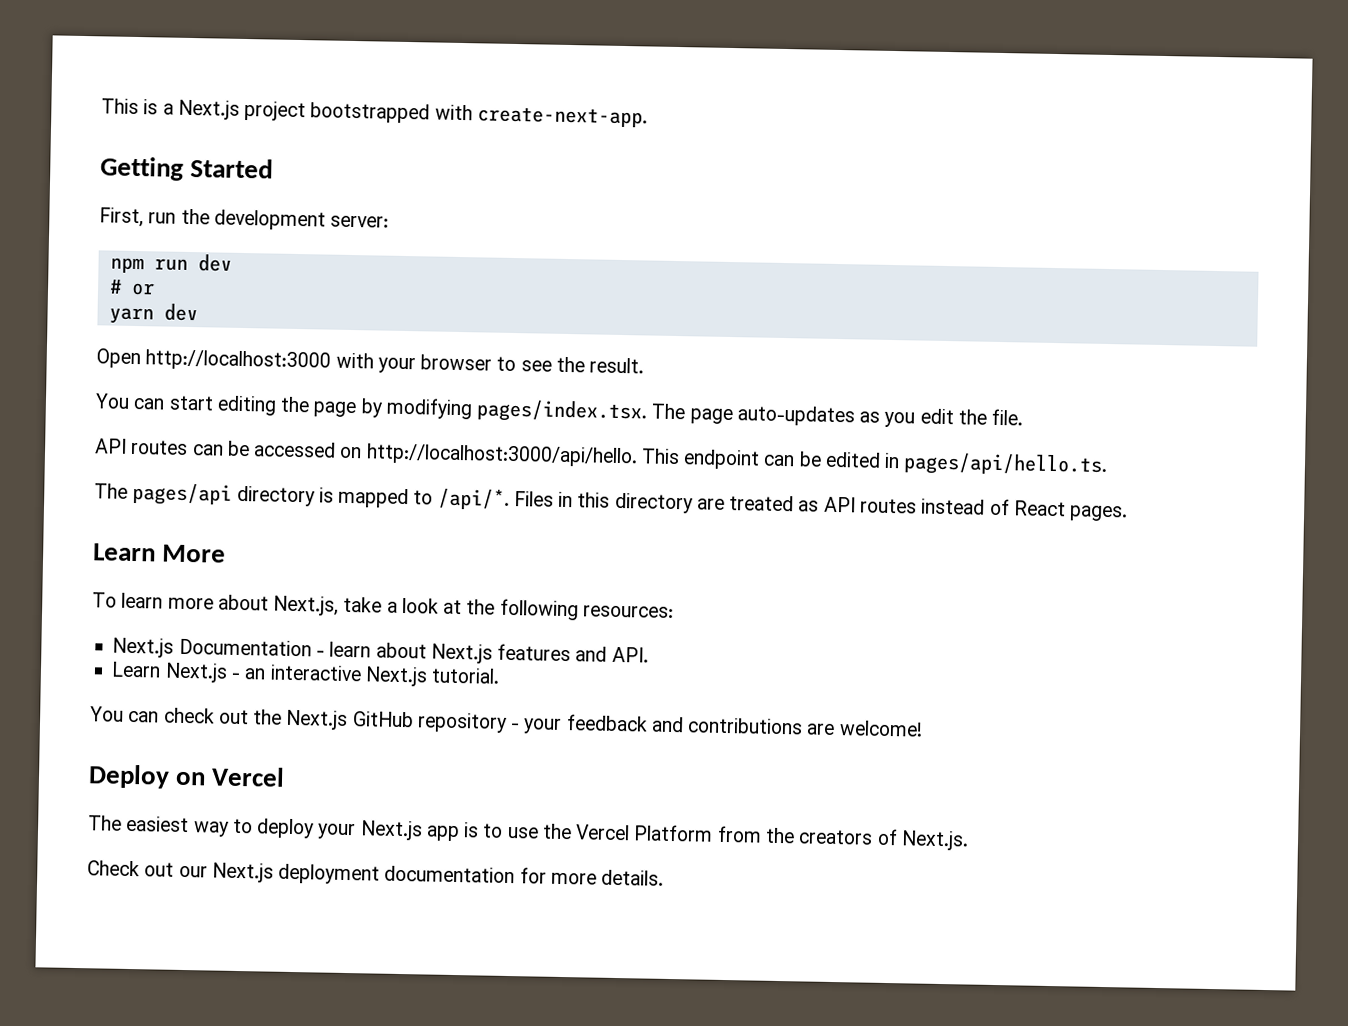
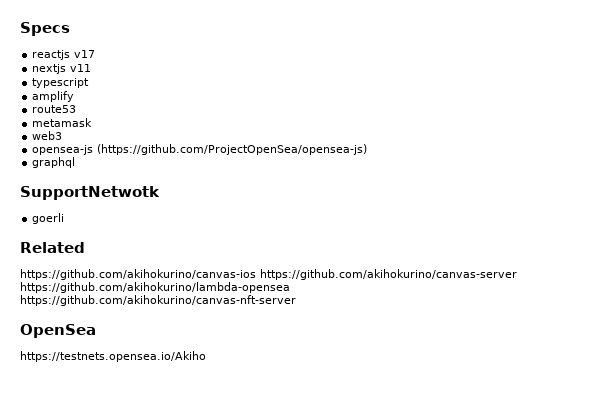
[101,98,648,128] [100,156,274,181] [99,207,390,231] [109,254,232,274] [108,279,155,296] [108,303,198,325] [96,348,645,374] [95,393,1024,428] [95,438,1109,478] [94,482,1129,522] [93,543,227,563] [92,592,674,621] [112,637,649,664] [111,661,501,687] [90,706,923,737] [88,764,286,789] [88,815,969,851] [87,860,665,886] This is a Next.js project bootstrapped with create-next-app. // Getting Started // First, run the development server: // npm run dev // # or // yarn dev // Open http://localhost:3000 with your browser to see the result. // You can start editing the page by modifying pages/index.tsx. The page auto-updates as you edit the file. // API routes can be accessed on http://localhost:3000/api/hello. This endpoint can be edited in pages/api/hello.ts. // The pages/api directory is mapped to /api/*. Files in this directory are treated as API routes instead of React pages. // Learn More // To learn more about Next.js, take a look at the following resources: // Next.js Documentation - learn about Next.js features and API. // Learn Next.js - an interactive Next.js tutorial. // You can check out the Next.js GitHub repository - your feedback and contributions are welcome! // Deploy on Vercel // The easiest way to deploy your Next.js app is to use the Vercel Platform from the creators of Next.js. // Check out our Next.js deployment documentation for more details. -> [20,22,70,36] [32,50,96,60] [32,64,92,74] [32,78,90,88] [32,91,75,102] [32,105,77,113] [32,118,93,127] [32,131,63,140] [32,144,368,155] [32,157,76,168] [20,186,160,200] [32,213,65,224] [20,242,85,253] [20,269,517,280] [20,282,290,293] [20,295,296,306] [20,324,96,338] [20,351,206,362] Specs // reactjs v17 // nextjs v11 // typescript // amplify // route53 // metamask // web3 // opensea-js (https://github.com/ProjectOpenSea/opensea-js) // graphql // SupportNetwotk // goerli // Related // https://github.com/akihokurino/canvas-ios https://github.com/akihokurino/canvas-server https://github.com/akihokurino/lambda-opensea https://github.com/akihokurino/canvas-nft-server // OpenSea // https://testnets.opensea.io/Akiho

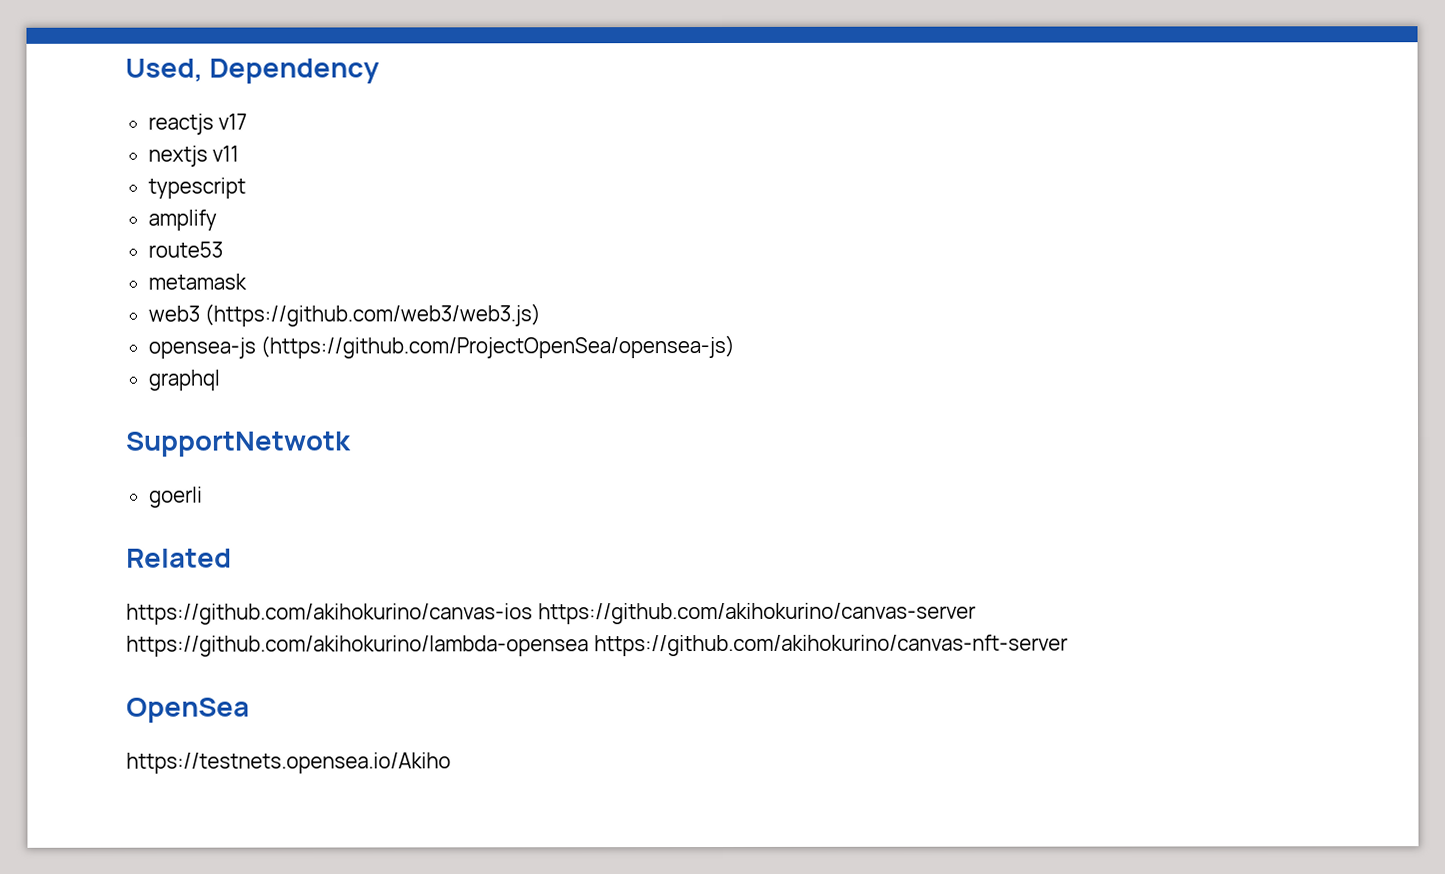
[20,22,70,36] Specs -> [125,58,381,84] Used, Dependency
(63, 135) none -> [204,303,542,327] (https://github.com/web3/web3.js)

